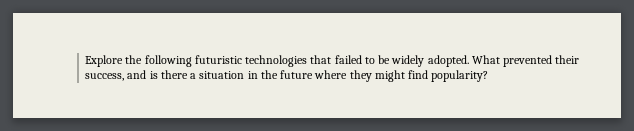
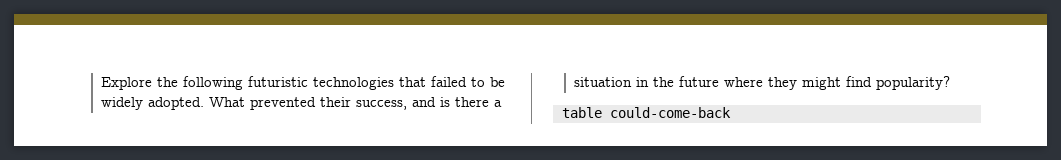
(489, 76) none -> [562,107,731,118] // table could-come-back

